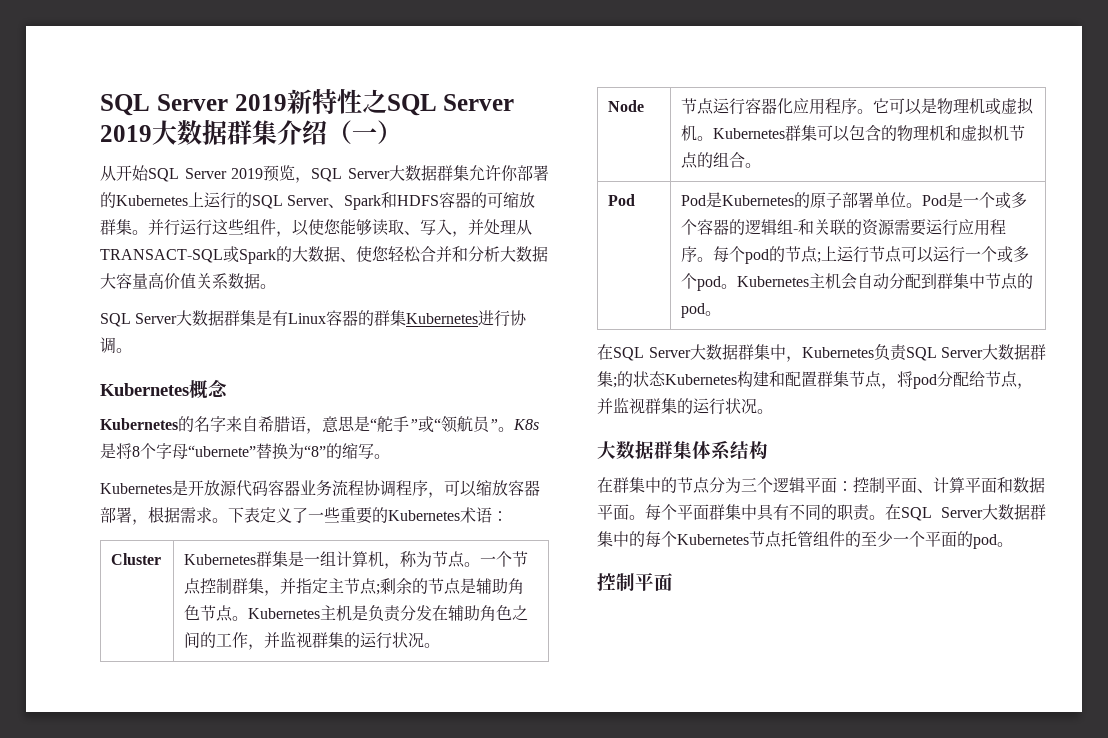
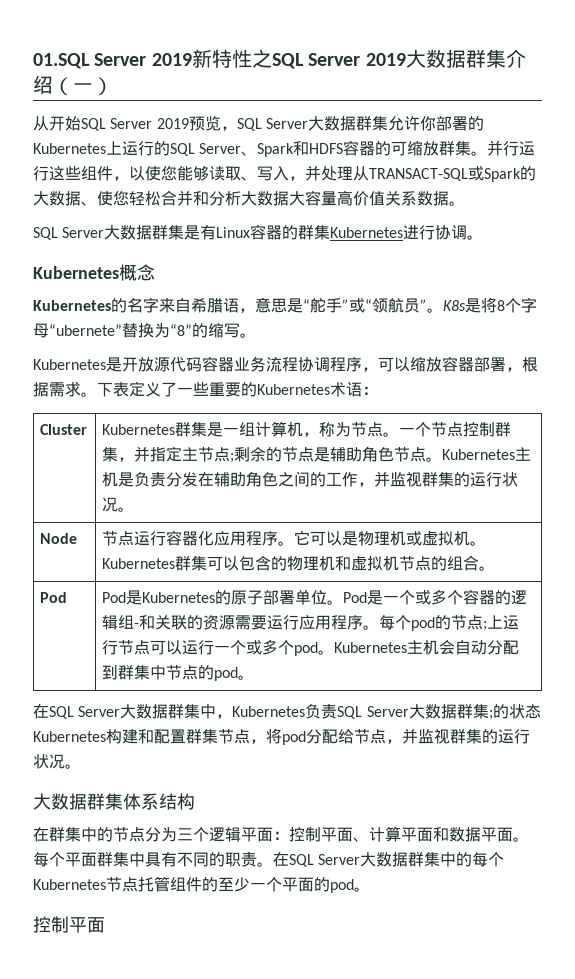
[100,94,150,116] SQL -> [33,53,90,69] 01.SQL

